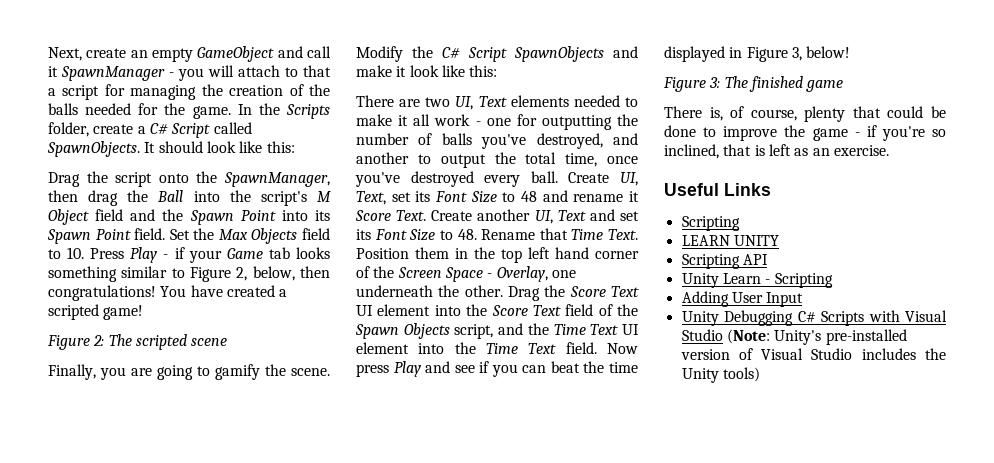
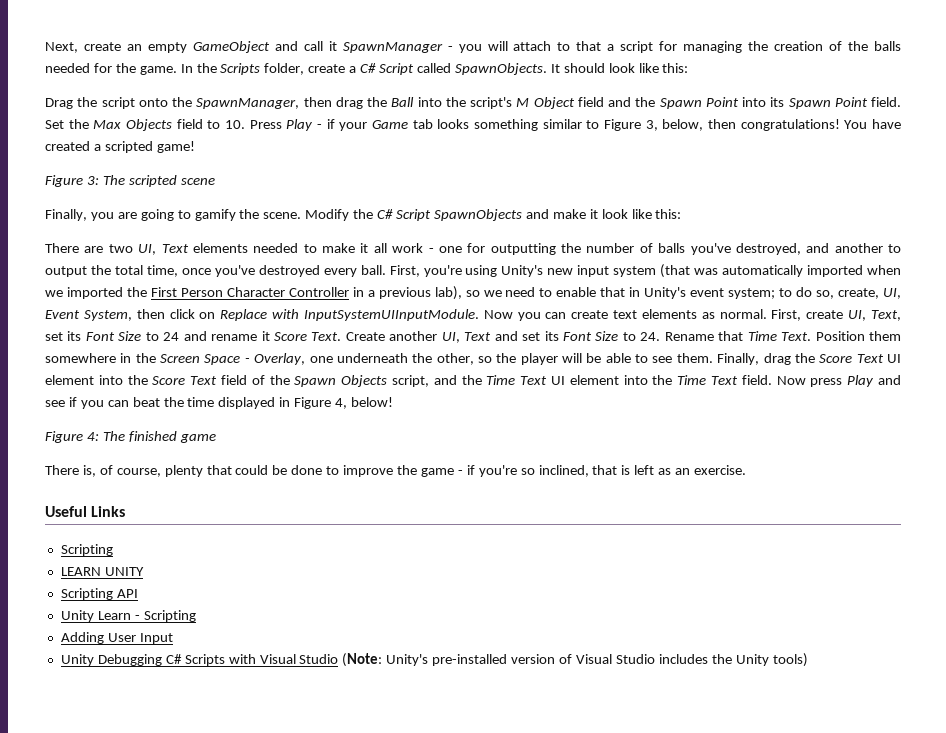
[236,267,248,281] 2, -> [645,120,658,131] 3,
[93,335,105,346] 2: -> [86,176,99,185] 3:
[568,172,610,183] Create -> [389,264,902,278] [45,286,902,300] [45,309,844,321] First, you're using Unity's new input system (that was automatically imported when we imported the First Person Character Controller in a previous lab), so we need to enable that in Unity's event system; to do so, create, UI, Event System, then click on Replace with InputSystemUIInputModule. Now you can create text elements as normal. First, create
[521,191,537,202] 48 -> [163,332,180,341] 24
[457,229,477,240] 48. -> [640,332,661,341] 24.
(449, 253) none -> [45,353,116,363] somewhere
[501,247,639,263] [356,266,395,278] top left hand corner of the -> (156, 358) none
[464,285,540,301] other. Drag -> [436,353,791,365] other, so the player will be able to see them. Finally, drag
[791,47,802,61] 3, -> [335,398,348,409] 4,
[709,77,721,88] 3: -> [86,432,99,441] 4:

